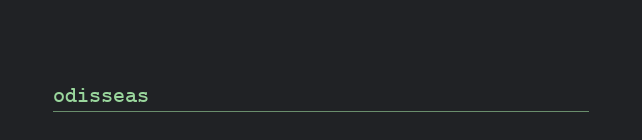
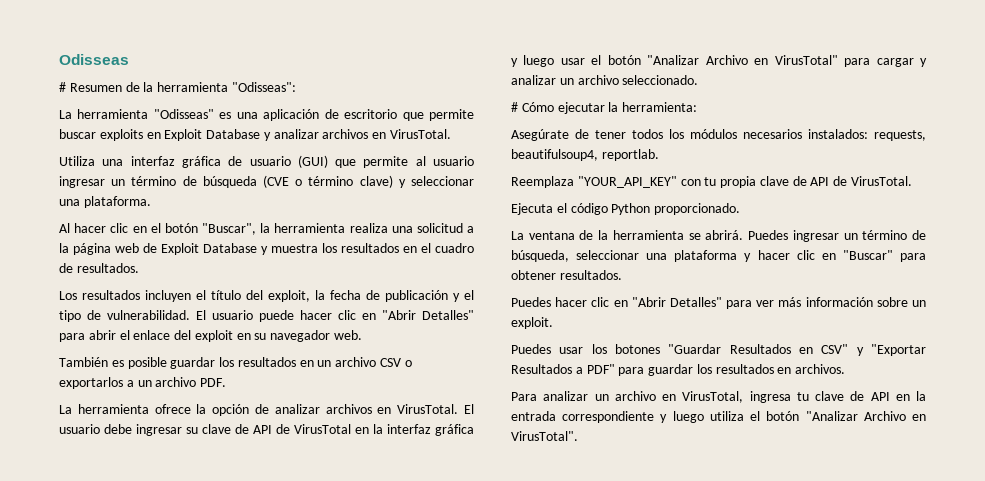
[53,88,149,103] odisseas -> [59,54,129,65] [59,82,296,92] [59,109,475,121] [59,129,452,141] [59,155,475,168] [59,175,474,188] [59,196,151,208] [59,223,475,235] [59,243,474,255] [59,263,139,273] [59,290,474,302] [59,310,474,322] [59,330,363,342] [59,357,412,369] [59,377,227,389] [59,404,475,416] [59,424,474,436] [511,55,927,67] [511,75,699,85] [511,102,698,114] [511,129,926,141] [511,149,659,161] [511,176,913,188] [511,203,741,215] [511,230,926,242] [511,250,926,262] [511,270,622,280] [511,297,926,309] [511,317,553,329] [511,344,926,356] [511,364,846,376] [511,391,926,403] [511,411,926,423] [511,431,578,441] Odisseas // # Resumen de la herramienta "Odisseas": // La herramienta "Odisseas" es una aplicación de escritorio que permite buscar exploits en Exploit Database y analizar archivos en VirusTotal. // Utiliza una interfaz gráfica de usuario (GUI) que permite al usuario ingresar un término de búsqueda (CVE o término clave) y seleccionar una plataforma. // Al hacer clic en el botón "Buscar", la herramienta realiza una solicitud a la página web de Exploit Database y muestra los resultados en el cuadro de resultados. // Los resultados incluyen el título del exploit, la fecha de publicación y el tipo de vulnerabilidad. El usuario puede hacer clic en "Abrir Detalles" para abrir el enlace del exploit en su navegador web. // También es posible guardar los resultados en un archivo CSV o exportarlos a un archivo PDF. // La herramienta ofrece la opción de analizar archivos en VirusTotal. El usuario debe ingresar su clave de API de VirusTotal en la interfaz gráfica y luego usar el botón "Analizar Archivo en VirusTotal" para cargar y analizar un archivo seleccionado. // # Cómo ejecutar la herramienta: // Asegúrate de tener todos los módulos necesarios instalados: requests, beautifulsoup4, reportlab. // Reemplaza "YOUR_API_KEY" con tu propia clave de API de VirusTotal. // Ejecuta el código Python proporcionado. // La ventana de la herramienta se abrirá. Puedes ingresar un término de búsqueda, seleccionar una plataforma y hacer clic en "Buscar" para obtener resultados. // Puedes hacer clic en "Abrir Detalles" para ver más información sobre un exploit. // Puedes usar los botones "Guardar Resultados en CSV" y "Exportar Resultados a PDF" para guardar los resultados en archivos. // Para analizar un archivo en VirusTotal, ingresa tu clave de API en la entrada correspondiente y luego utiliza el botón "Analizar Archivo en VirusTotal".

